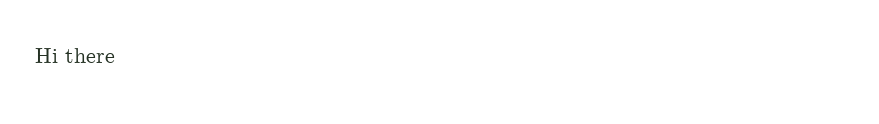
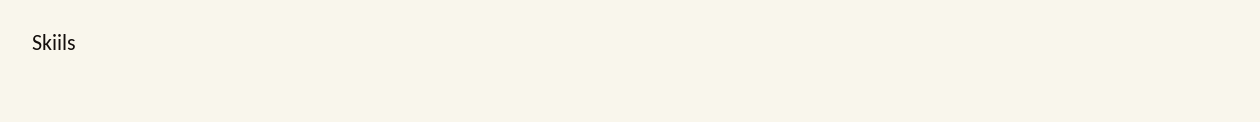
[35,48,115,63] Hi there -> [32,34,76,50] Skiils

